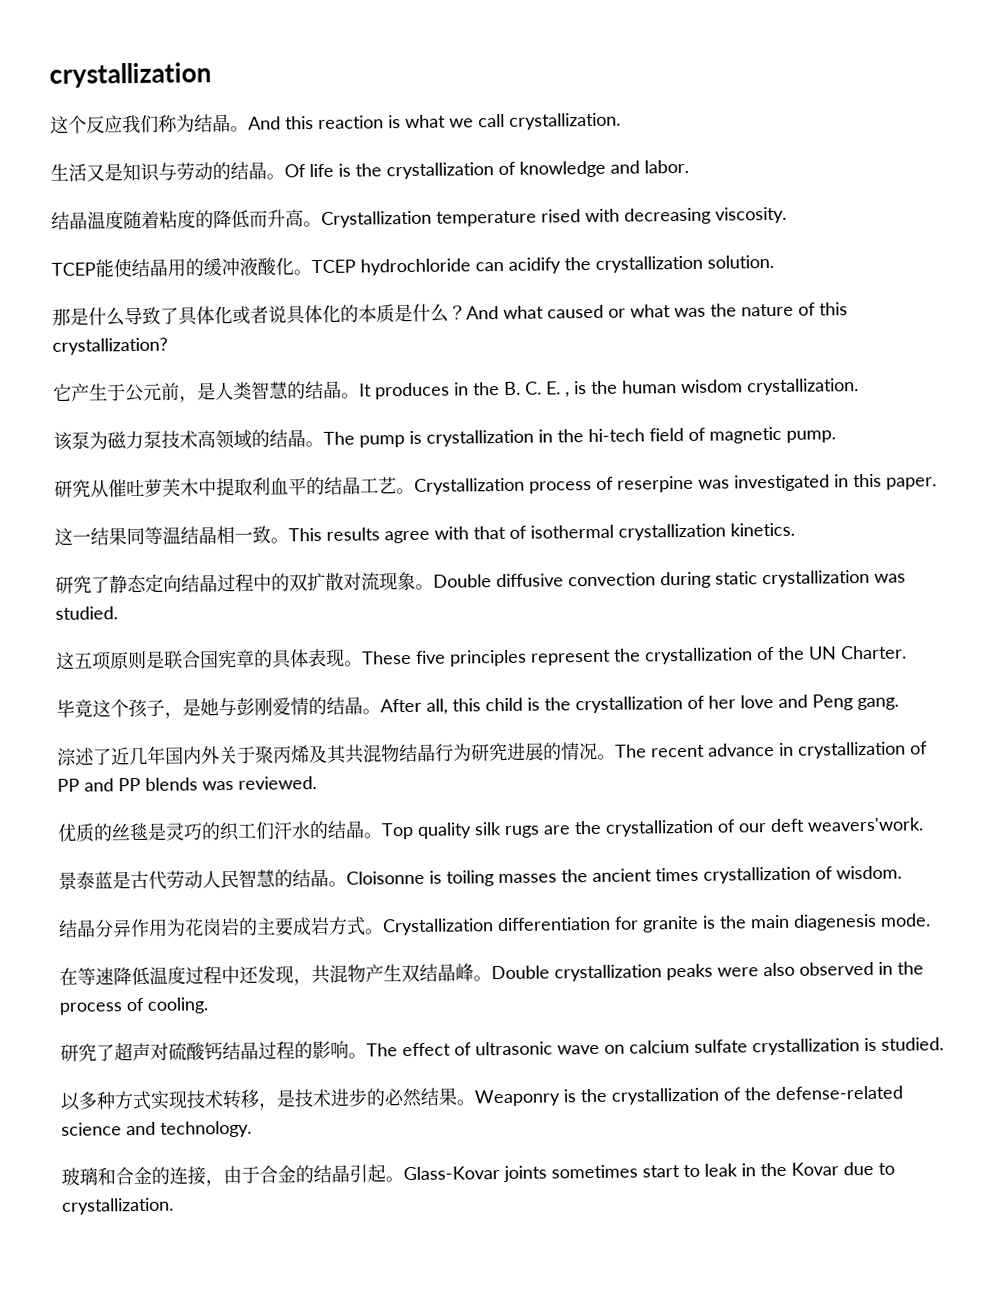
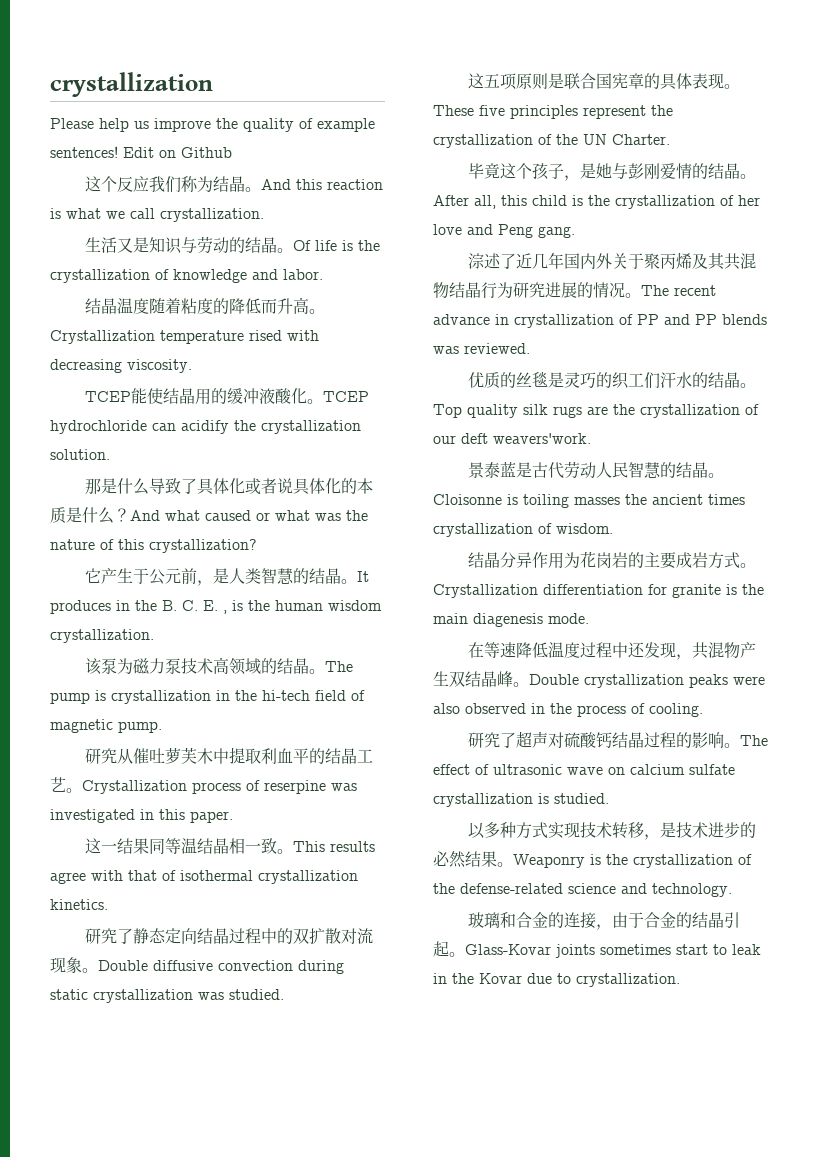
[49,62,212,88] crystallization -> [50,72,213,97] [50,118,375,132] [50,146,232,158] crystallization // Please help us improve the quality of example sentences! Edit on Github

